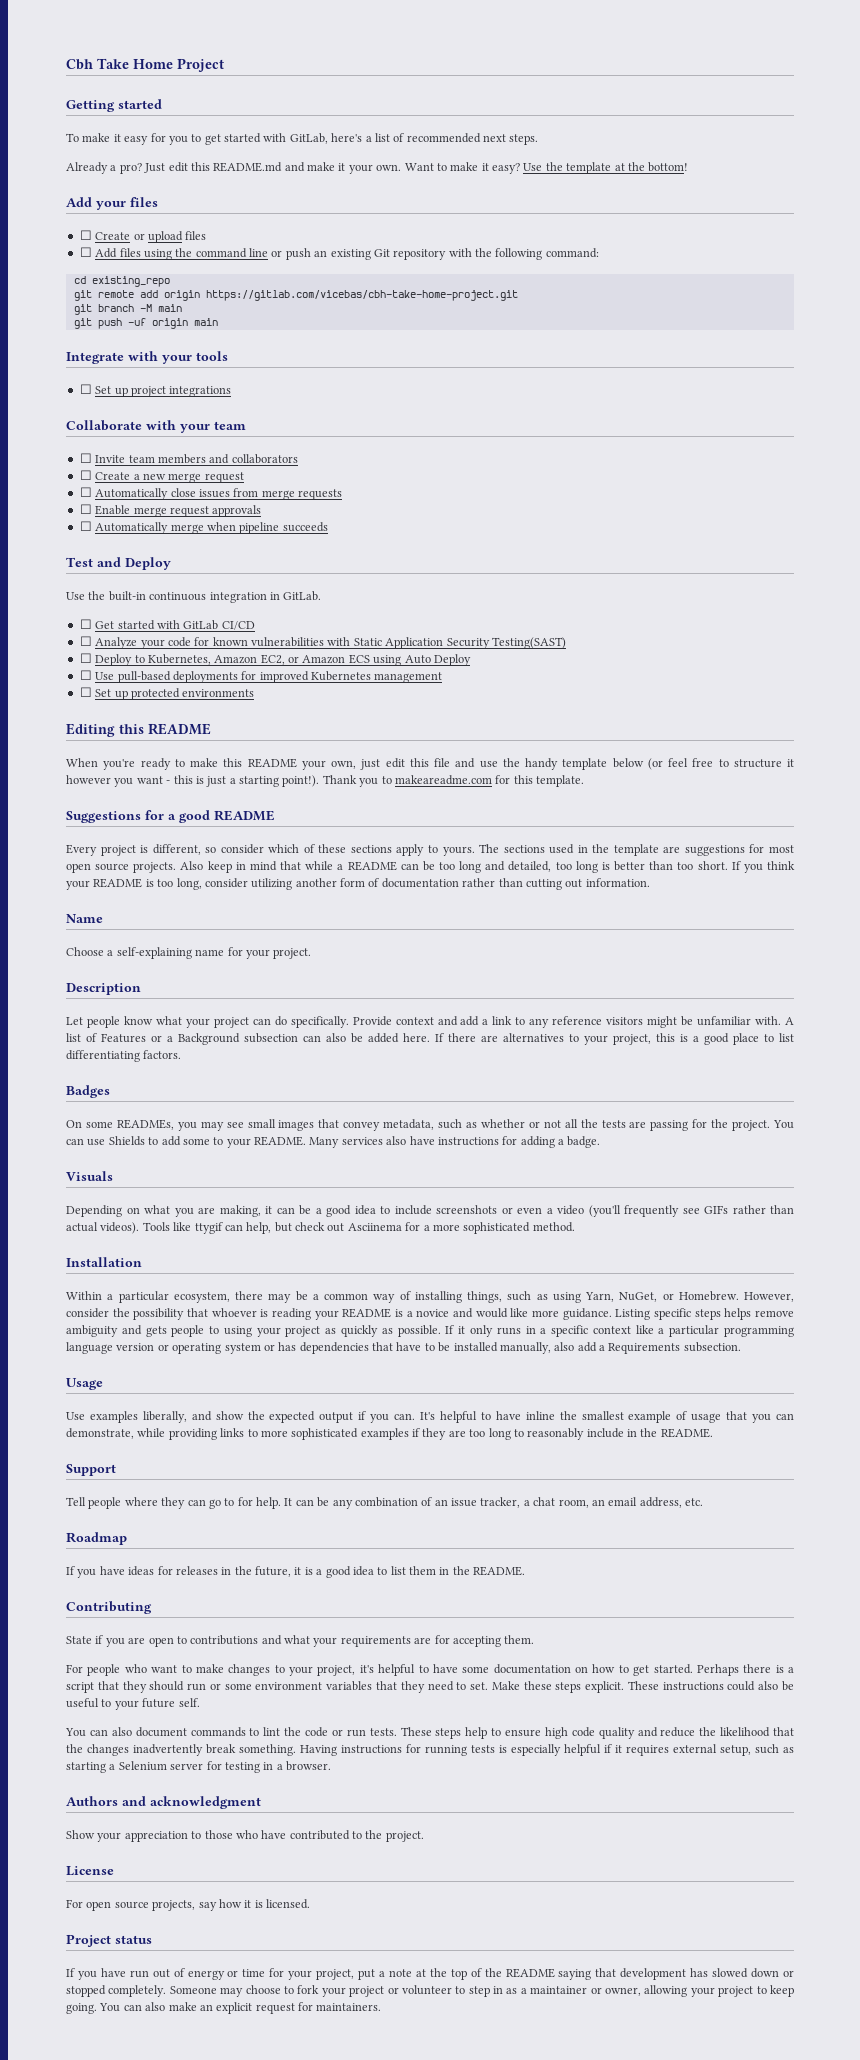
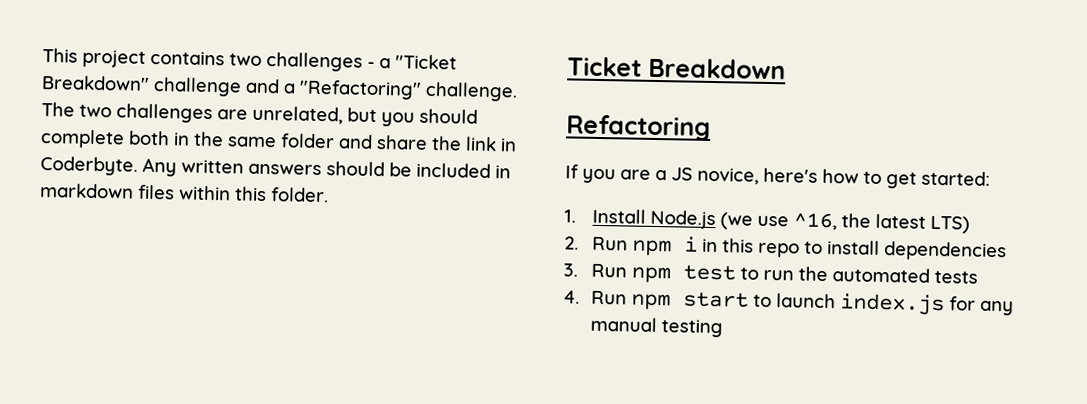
[66,58,224,72] [66,99,162,112] [66,133,539,145] [66,162,689,174] [66,197,158,210] [79,230,207,243] [79,247,599,260] [73,276,170,287] [73,290,518,301] [73,304,182,315] [73,318,218,329] [66,351,228,364] [79,384,232,397] [66,420,246,433] [79,453,298,464] [79,470,244,483] [79,487,342,500] [79,504,262,517] [79,521,328,534] [66,557,171,570] [66,591,322,603] [79,619,255,630] [79,636,566,649] [79,653,471,666] [79,670,443,683] [79,687,255,700] [66,723,211,737] [66,758,794,770] [66,775,584,787] [66,810,275,823] [66,844,794,856] [66,861,796,873] [66,878,650,890] [66,914,103,923] [66,947,312,959] [66,983,141,995] [66,1016,794,1028] [66,1033,794,1045] [66,1050,182,1062] [66,1085,110,1098] [66,1119,794,1131] [66,1136,601,1148] [66,1171,113,1181] [66,1205,794,1217] [66,1222,575,1234] [66,1257,142,1267] [66,1291,794,1303] [66,1308,794,1320] [66,1325,794,1337] [66,1342,741,1354] [66,1378,103,1390] [66,1411,795,1423] [66,1428,713,1440] [66,1464,116,1476] [66,1497,703,1509] [66,1532,127,1545] [66,1566,526,1578] [66,1601,152,1614] [66,1635,535,1647] [66,1664,794,1676] [66,1681,794,1693] [66,1698,200,1710] [65,1727,794,1739] [66,1744,794,1756] [66,1761,331,1773] [66,1796,261,1809] [66,1830,424,1842] [66,1866,114,1876] [66,1899,310,1911] [66,1934,152,1947] [66,1968,795,1980] [66,1985,795,1997] [66,2002,382,2014] Cbh Take Home Project // Getting started // To make it easy for you to get started with GitLab, here's a list of recommended next steps. // Already a pro? Just edit this README.md and make it your own. Want to make it easy? Use the template at the bottom! // Add your files // ☐ Create or upload files // ☐ Add files using the command line or push an existing Git repository with the following command: // cd existing_repo // git remote add origin https://gitlab.com/vicebas/cbh-take-home-project.git // git branch -M main // git push -uf origin main // Integrate with your tools // ☐ Set up project integrations // Collaborate with your team // ☐ Invite team members and collaborators // ☐ Create a new merge request // ☐ Automatically close issues from merge requests // ☐ Enable merge request approvals // ☐ Automatically merge when pipeline succeeds // Test and Deploy // Use the built-in continuous integration in GitLab. // ☐ Get started with GitLab CI/CD // ☐ Analyze your code for known vulnerabilities with Static Application Security Testing(SAST) // ☐ Deploy to Kubernetes, Amazon EC2, or Amazon ECS using Auto Deploy // ☐ Use pull-based deployments for improved Kubernetes management // ☐ Set up protected environments // Editing this README // When you're ready to make this README your own, just edit this file and use the handy template below (or feel free to structure it however you want - this is just a starting point!). Thank you to makeareadme.com for this template. // Suggestions for a good README // Every project is different, so consider which of these sections apply to yours. The sections used in the template are suggestions for most open source projects. Also keep in mind that while a README can be too long and detailed, too long is better than too short. If you think your README is too long, consider utilizing another form of documentation rather than cutting out information. // Name // Choose a self-explaining name for your project. // Description // Let people know what your project can do specifically. Provide context and add a link to any reference visitors might be unfamiliar with. A list of Features or a Background subsection can also be added here. If there are alternatives to your project, this is a good place to list differentiating factors. // Badges // On some READMEs, you may see small images that convey metadata, such as whether or not all the tests are passing for the project. You can use Shields to add some to your README. Many services also have instructions for adding a badge. // Visuals // Depending on what you are making, it can be a good idea to include screenshots or even a video (you'll frequently see GIFs rather than actual videos). Tools like ttygif can help, but check out Asciinema for a more sophisticated method. // Installation // Within a particular ecosystem, there may be a common way of installing things, such as using Yarn, NuGet, or Homebrew. However, consider the possibility that whoever is reading your README is a novice and would like more guidance. Listing specific steps helps remove ambiguity and gets people to using your project as quickly as possible. If it only runs in a specific context like a particular programming language version or operating system or has dependencies that have to be installed manually, also add a Requirements subsection. // Usage // Use examples liberally, and show the expected output if you can. It's helpful to have inline the smallest example of usage that you can demonstrate, while providing links to more sophisticated examples if they are too long to reasonably include in the README. // Support // Tell people where they can go to for help. It can be any combination of an issue tracker, a chat room, an email address, etc. // Roadmap // If you have ideas for releases in the future, it is a good idea to list them in the README. // Contributing // State if you are open to contributions and what your requirements are for accepting them. // For people who want to make changes to your project, it's helpful to have some documentation on how to get started. Perhaps there is a script that they should run or some environment variables that they need to set. Make these steps explicit. These instructions could also be useful to your future self. // You can also document commands to lint the code or run tests. These steps help to ensure high code quality and reduce the likelihood that the changes inadvertently break something. Having instructions for running tests is especially helpful if it requires external setup, such as starting a Selenium server for testing in a browser. // Authors and acknowledgment // Show your appreciation to those who have contributed to the project. // License // For open source projects, say how it is licensed. // Project status // If you have run out of energy or time for your project, put a note at the top of the README saying that development has slowed down or stopped completely. Someone may choose to fork your project or volunteer to step in as a maintainer or owner, allowing your project to keep going. You can also make an explicit request for maintainers. -> [42,48,457,72] [41,75,518,102] [41,102,478,127] [40,129,517,152] [40,156,511,179] [40,183,329,203] [567,56,786,80] [566,114,711,141] [565,164,990,189] [564,208,971,234] [564,236,1008,262] [563,263,979,284] [563,290,1015,316] [590,316,724,338] This project contains two challenges - a "Ticket Breakdown" challenge and a "Refactoring" challenge. The two challenges are unrelated, but you should complete both in the same folder and share the link in Coderbyte. Any written answers should be included in markdown files within this folder. // Ticket Breakdown // Refactoring // If you are a JS novice, here's how to get started: // 1. Install Node.js (we use ^16, the latest LTS) // 2. Run npm i in this repo to install dependencies // 3. Run npm test to run the automated tests // 4. Run npm start to launch index.js for any manual testing

